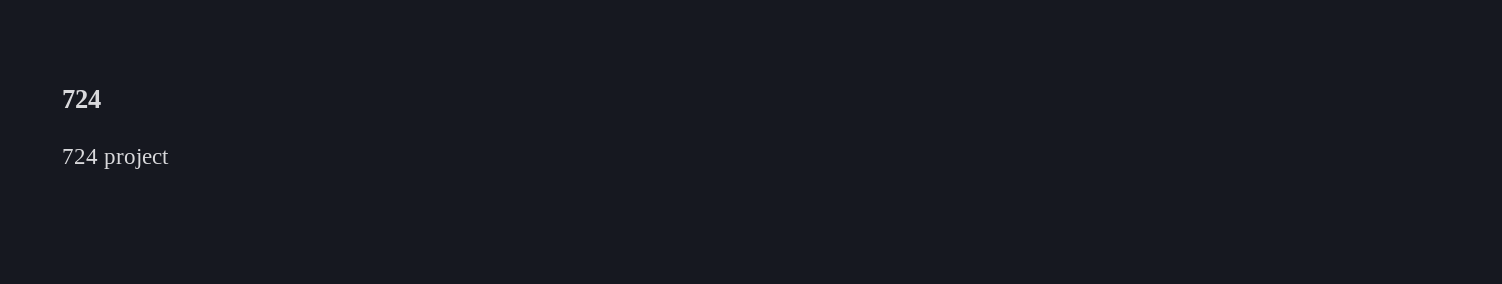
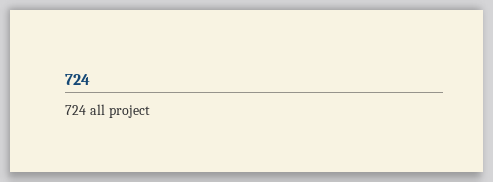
(98, 156) none -> [89,104,105,115] all

